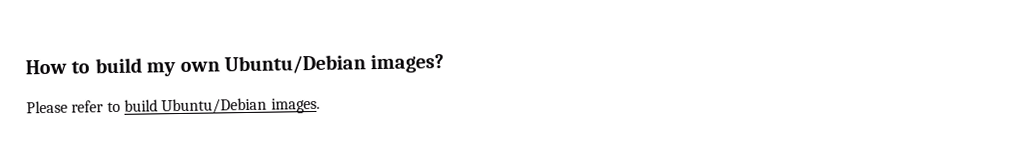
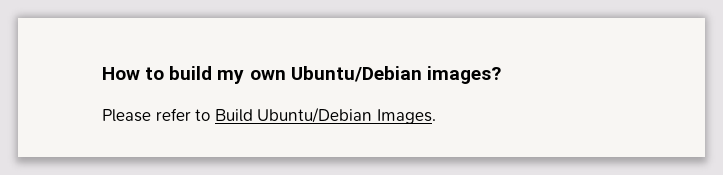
[123,97,320,115] build Ubuntu/Debian images. -> [214,107,436,124] Build Ubuntu/Debian Images.

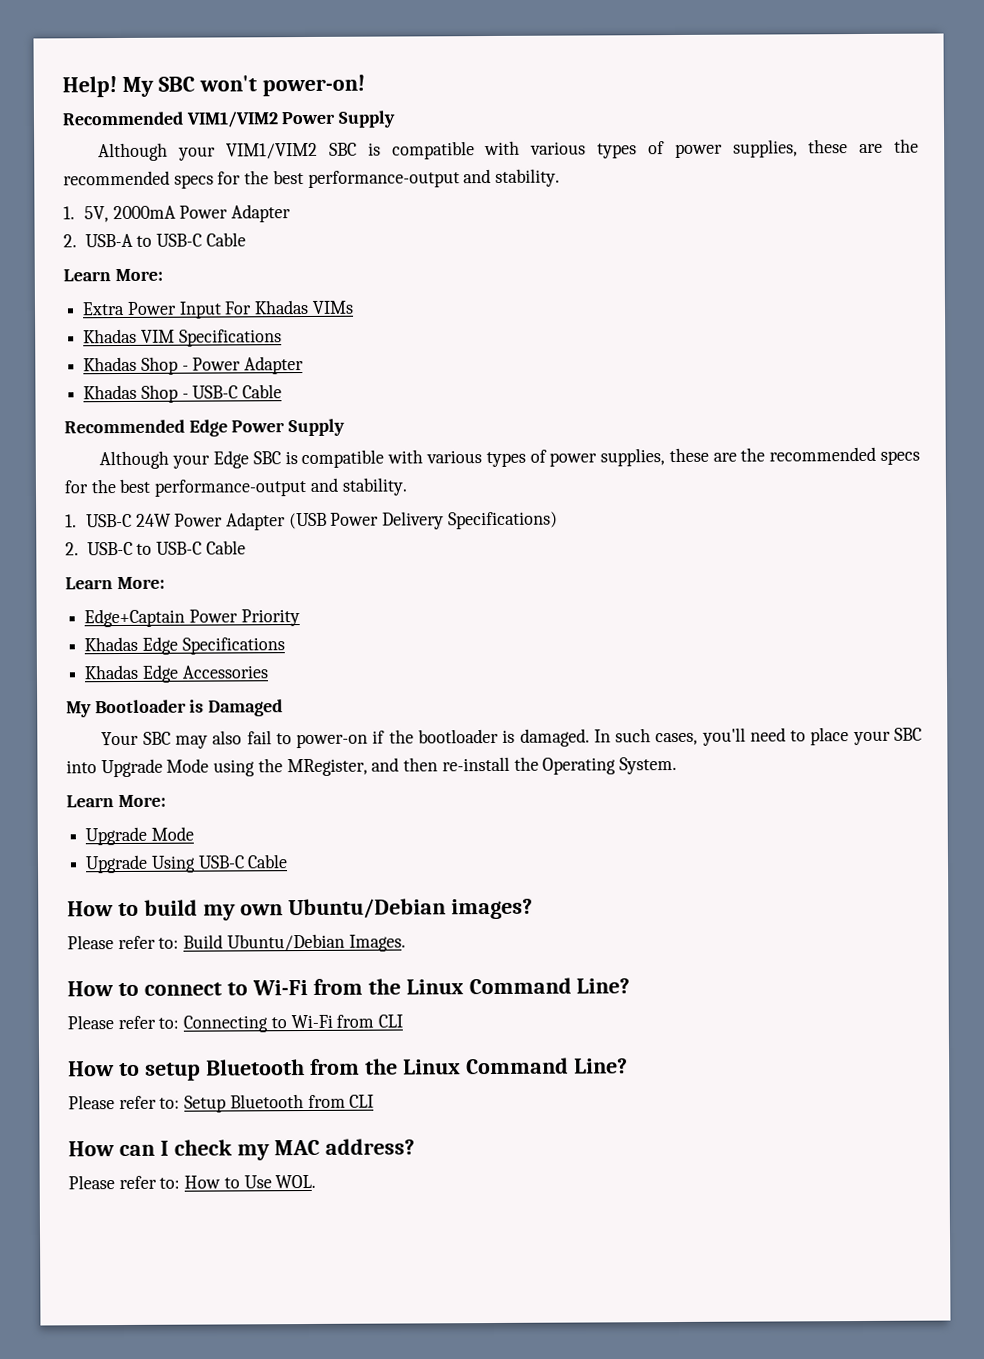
(102, 73) none -> [62,74,365,98] [62,110,397,128] [98,138,919,162] [63,168,561,189] [63,204,292,223] [63,232,246,248] [63,268,163,282] [82,299,354,319] [83,328,282,347] [83,356,305,375] [83,384,283,403] [64,418,346,437] [99,446,920,470] [64,477,408,497] [65,511,558,531] [65,540,246,556] [65,576,165,590] [84,608,300,628] [84,636,285,655] [84,664,268,683] [66,699,284,718] [101,727,922,749] [66,756,677,778] [66,794,166,808] [85,826,194,846] [85,854,289,874] Help! My SBC won't power-on! // Recommended VIM1/VIM2 Power Supply // Although your VIM1/VIM2 SBC is compatible with various types of power supplies, these are the recommended specs for the best performance-output and stability. // 1. 5V, 2000mA Power Adapter // 2. USB-A to USB-C Cable // Learn More: // Extra Power Input For Khadas VIMs // Khadas VIM Specifications // Khadas Shop - Power Adapter // Khadas Shop - USB-C Cable // Recommended Edge Power Supply // Although your Edge SBC is compatible with various types of power supplies, these are the recommended specs for the best performance-output and stability. // 1. USB-C 24W Power Adapter (USB Power Delivery Specifications) // 2. USB-C to USB-C Cable // Learn More: // Edge+Captain Power Priority // Khadas Edge Specifications // Khadas Edge Accessories // My Bootloader is Damaged // Your SBC may also fail to power-on if the bootloader is damaged. In such cases, you'll need to place your SBC into Upgrade Mode using the MRegister, and then re-install the Operating System. // Learn More: // Upgrade Mode // Upgrade Using USB-C Cable //
[195,109,211,121] to -> [158,937,180,949] to:
(436, 116) none -> [67,977,631,997] [67,1014,404,1033] [68,1057,628,1081] [68,1094,375,1113] [68,1138,415,1161] [68,1174,317,1190] // How to connect to Wi-Fi from the Linux Command Line? // Please refer to: Connecting to Wi-Fi from CLI // How to setup Bluetooth from the Linux Command Line? // Please refer to: Setup Bluetooth from CLI // How can I check my MAC address? // Please refer to: How to Use WOL.

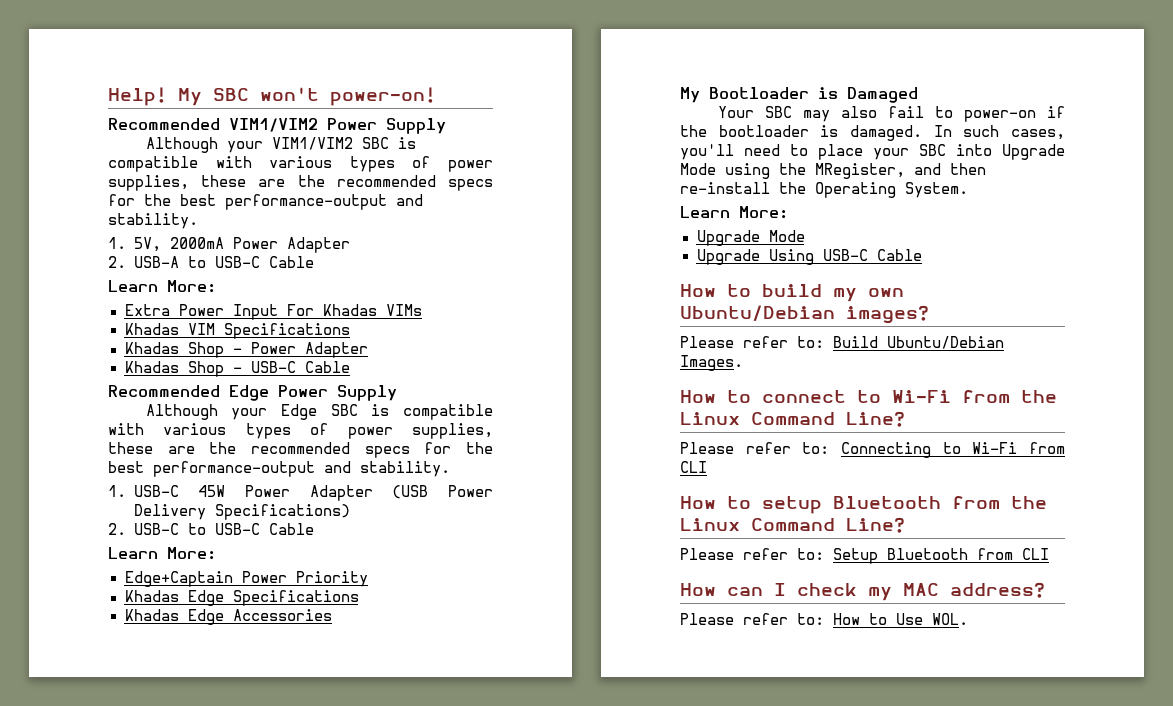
[135,513,171,527] 24W -> [198,485,226,497] 45W

